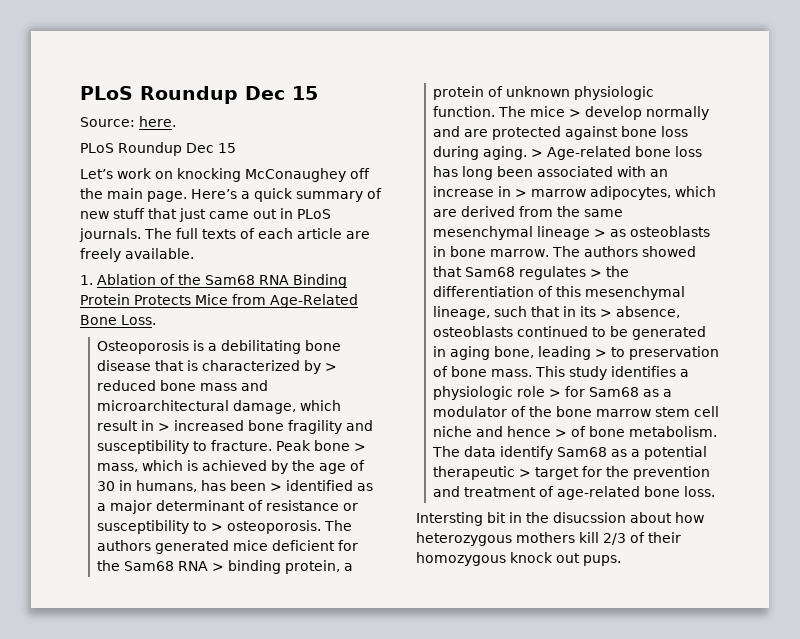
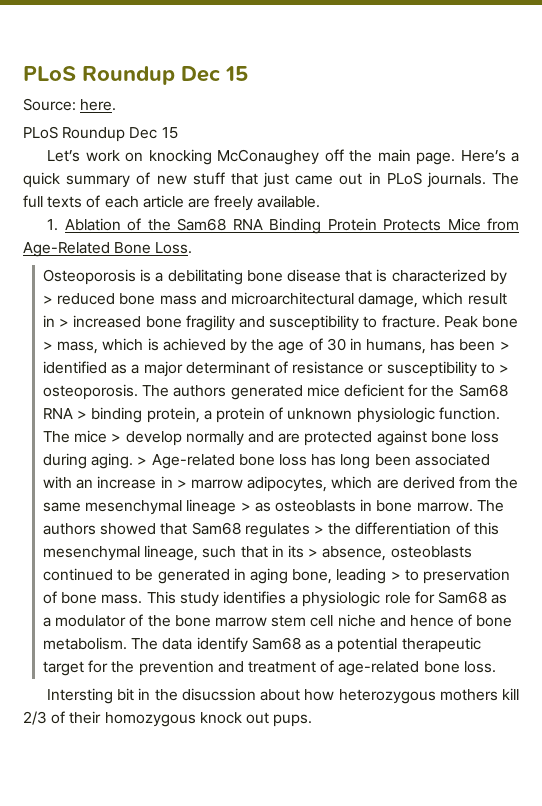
[549,389,562,397] > -> (411, 598) none
[555,429,568,437] > -> (454, 621) none
[519,469,532,477] > -> (481, 645) none

